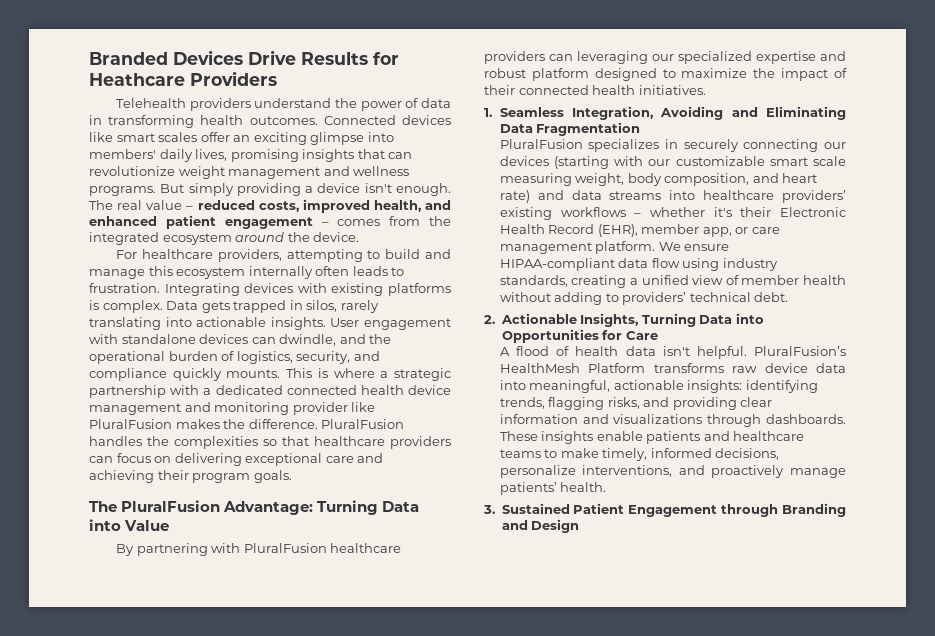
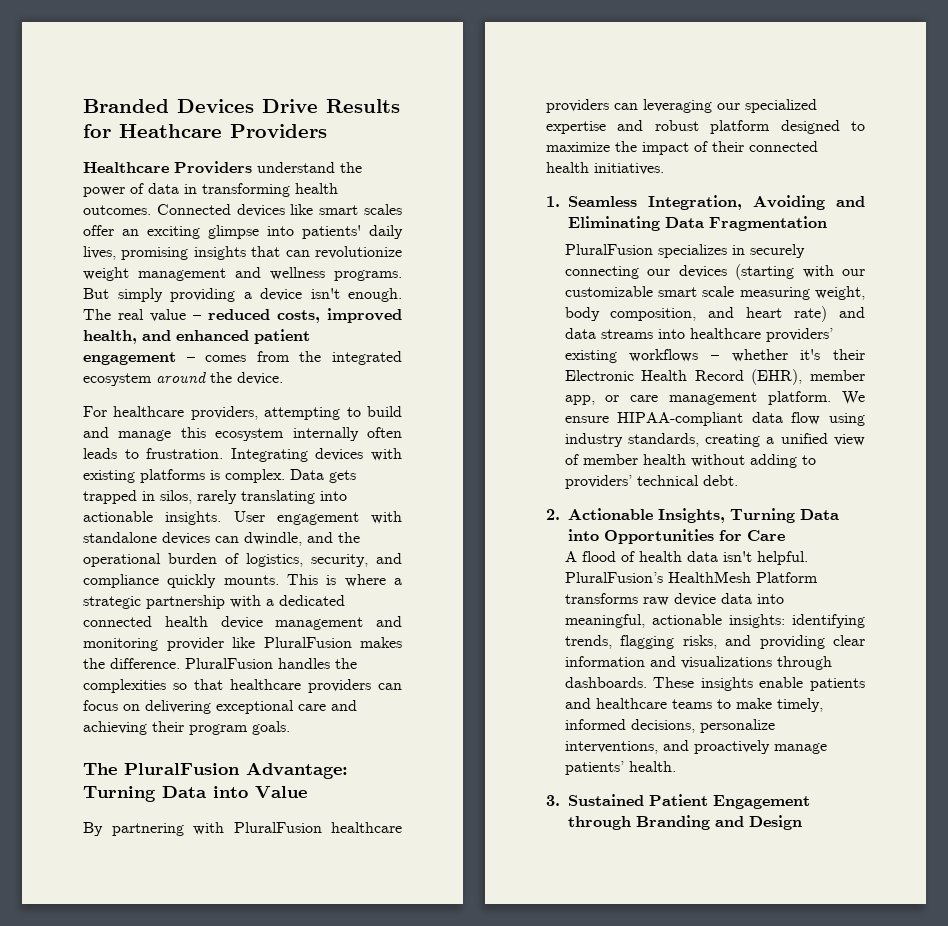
[116,98,251,111] Telehealth providers -> [83,161,252,174] Healthcare Providers
[89,149,156,159] members' -> [302,225,361,239] patients'

